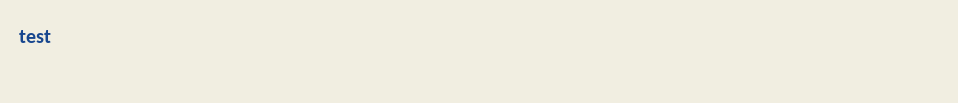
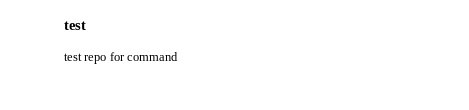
[19,30,51,43] test -> [64,21,86,30] [64,52,179,64] test // test repo for command

